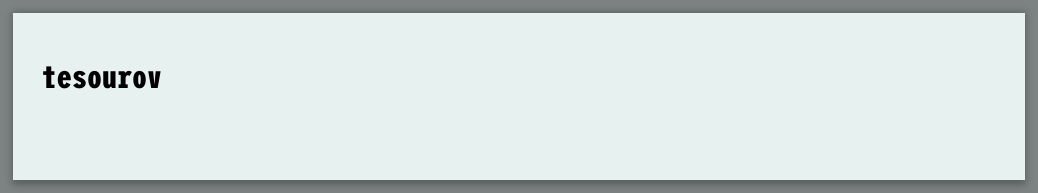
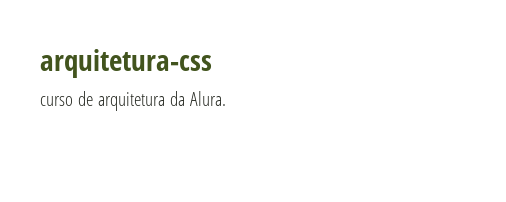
[42,66,162,89] tesourov -> [40,49,212,78] [40,91,226,111] arquitetura-css // curso de arquitetura da Alura.

